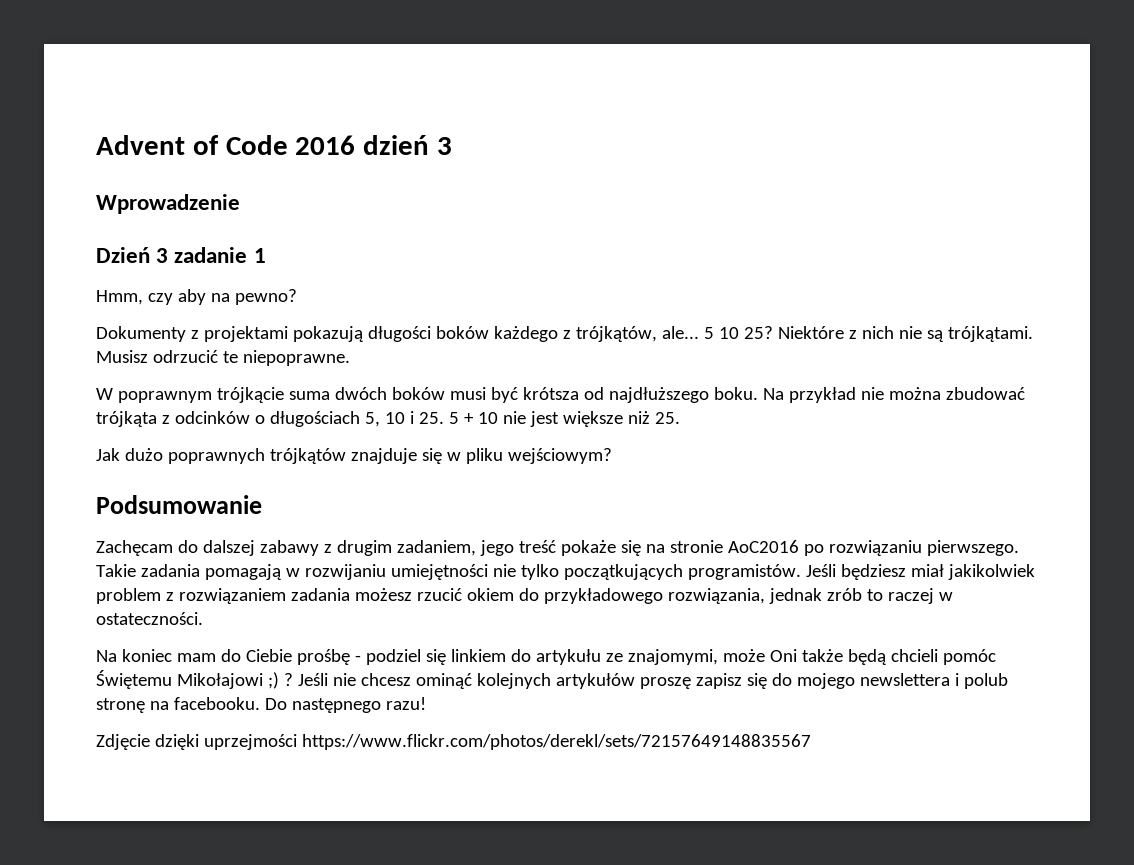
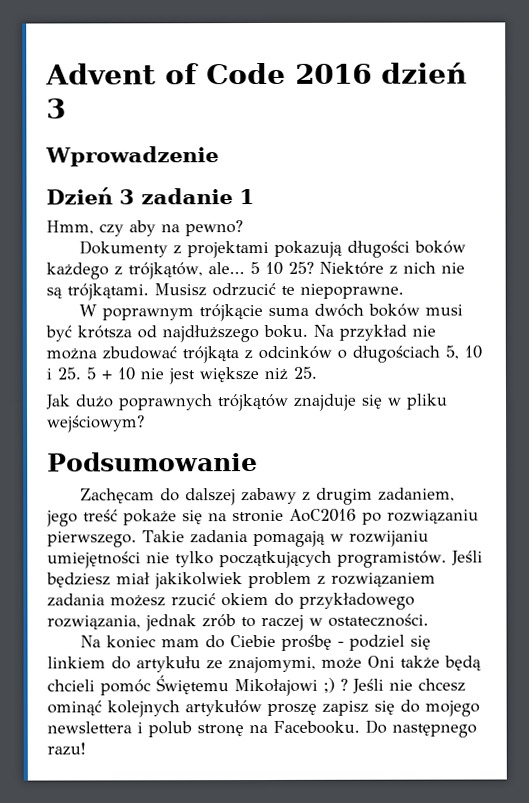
[173,697,260,710] facebooku. -> [273,720,360,734] Facebooku.
[96,734,811,750] // Zdjęcie dzięki uprzejmości https://www.flickr.com/photos/derekl/sets/72157649148835567 -> (86, 749) none

